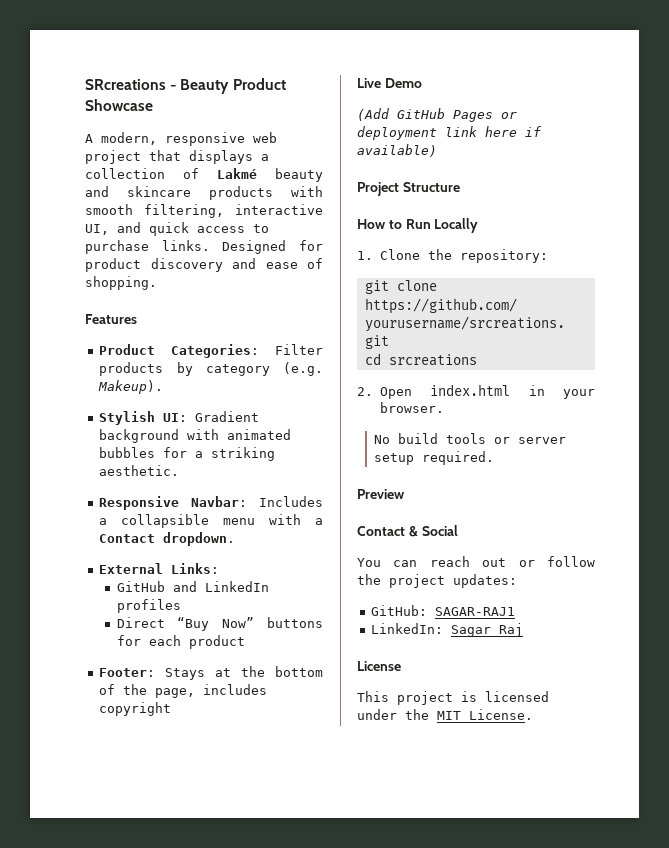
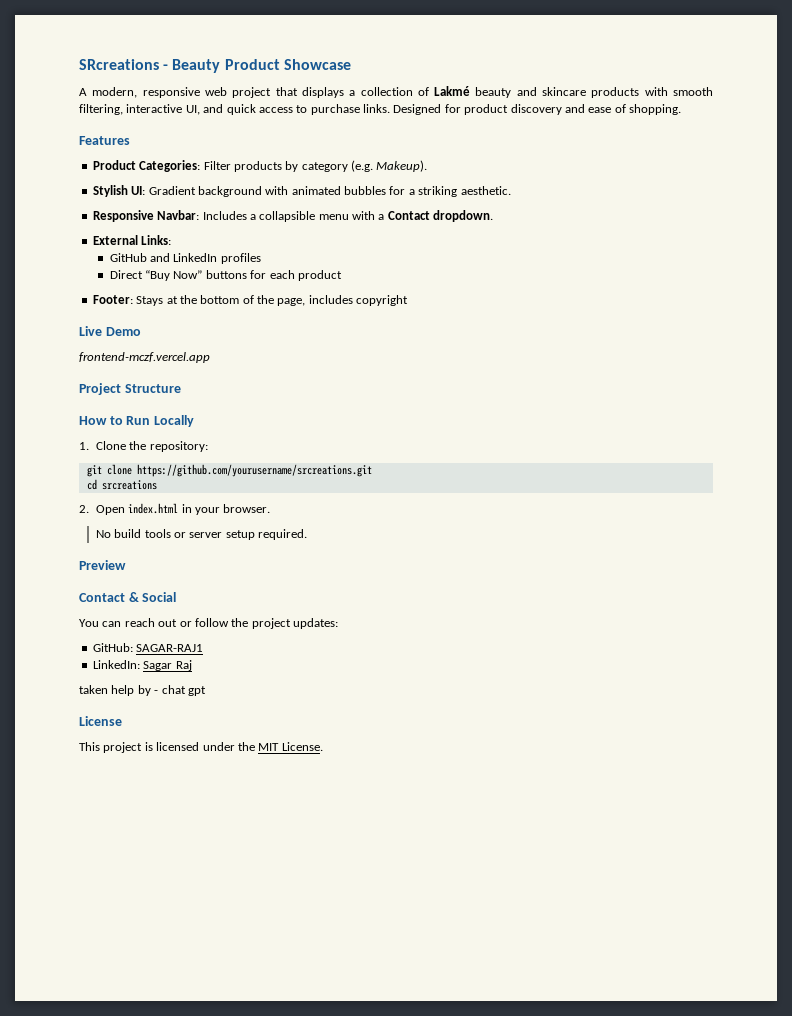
[357,108,517,122] [357,126,541,140] [357,144,437,157] (Add GitHub Pages or deployment link here if available) -> [79,352,210,363] frontend-mczf.vercel.app
(524, 630) none -> [79,685,206,696] // taken help by - chat gpt

